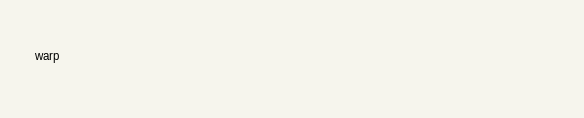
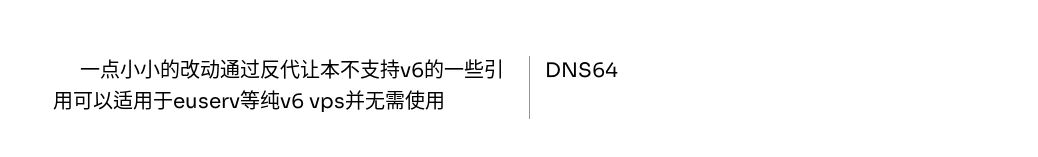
[34,52,59,63] warp -> [80,59,505,79] [53,90,446,113] [545,62,618,78] 一点小小的改动通过反代让本不支持v6的一些引用可以适用于euserv等纯v6 vps并无需使用DNS64

